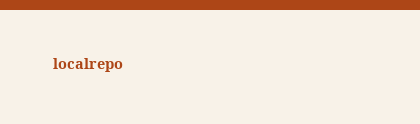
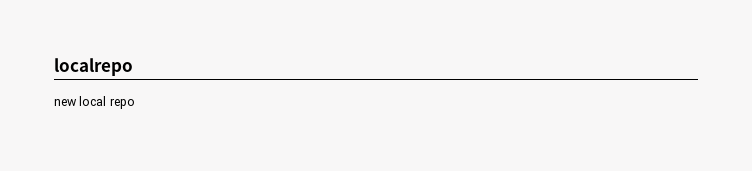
(123, 65) none -> [54,96,135,109] // new local repo

